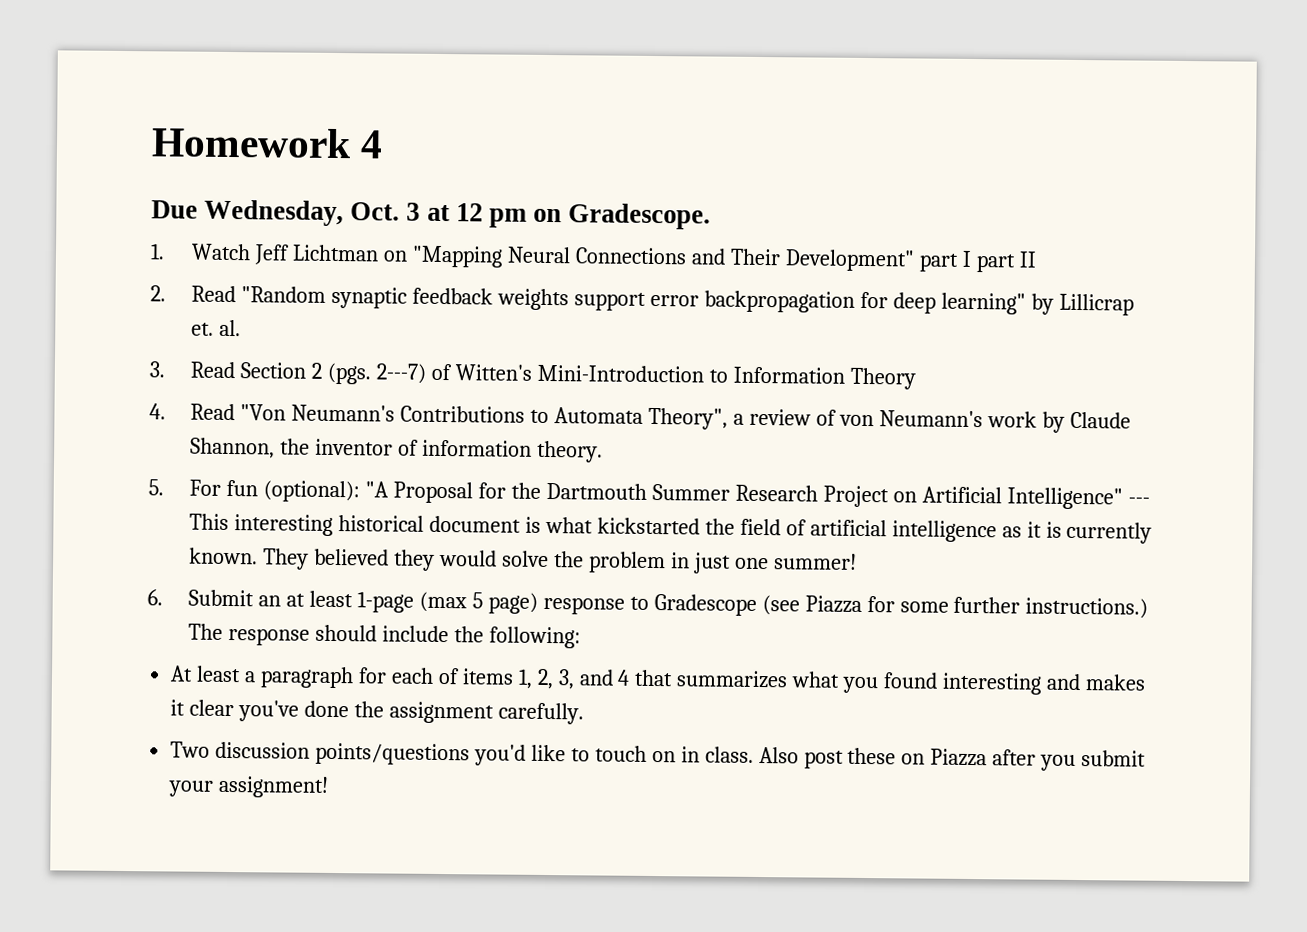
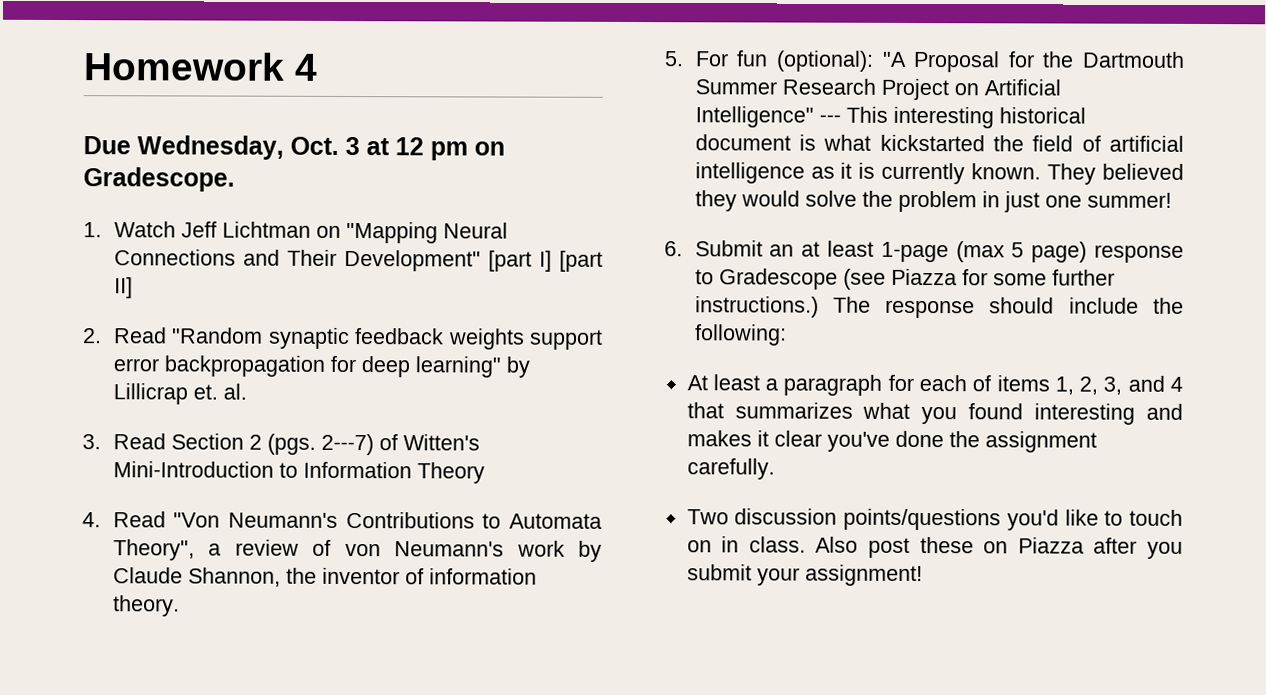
[918,250,1037,273] part I part II -> [487,250,603,272] [113,277,133,299] [part I] [part II]

